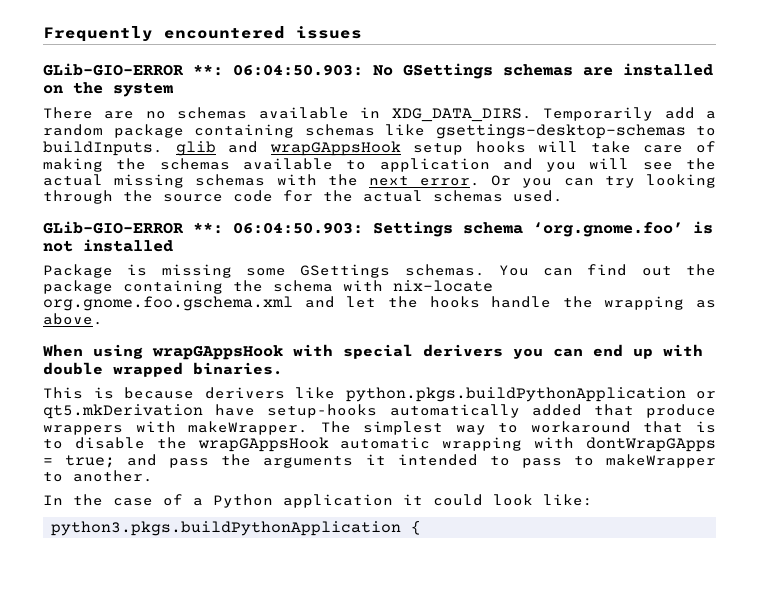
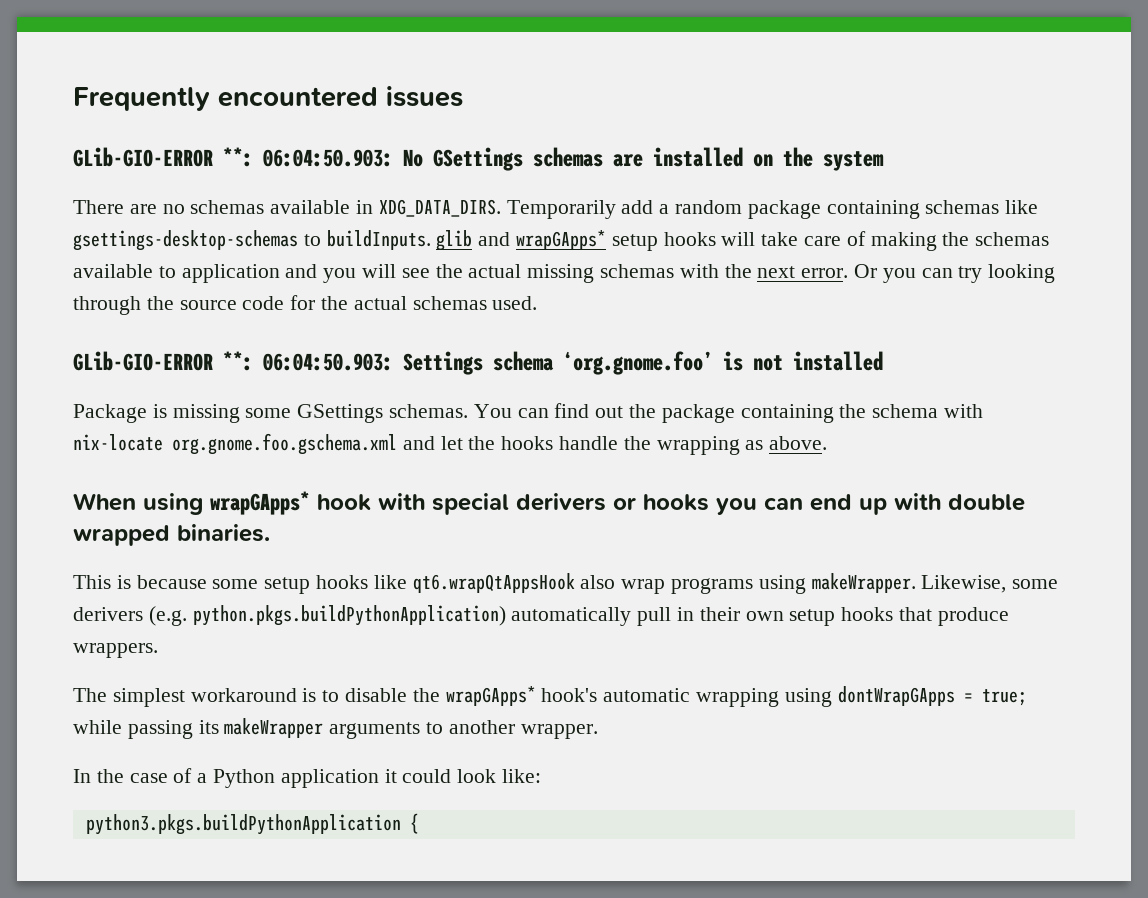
[269,141,401,156] wrapGAppsHook -> [516,230,607,250] wrapGApps*
[152,345,283,360] wrapGAppsHook -> [210,491,371,515] wrapGApps* hook
(503, 350) none -> [613,494,709,511] or hooks
[204,387,716,402] [43,404,716,419] [43,421,684,435] derivers like python.pkgs.buildPythonApplication or qt5.mkDerivation have setup-hooks automatically added that produce wrappers with makeWrapper. The simplest way to workaround that -> [212,573,1059,594] [73,605,1009,626] [73,643,158,658] [73,688,297,707] some setup hooks like qt6.wrapQtAppsHook also wrap programs using makeWrapper. Likewise, some derivers (e.g. python.pkgs.buildPythonApplication) automatically pull in their own setup hooks that produce wrappers. // The simplest workaround
[197,437,329,452] wrapGAppsHook -> [445,686,598,706] wrapGApps* hook's
[534,437,575,448] with -> [784,688,832,707] using
[127,454,716,468] [43,470,153,482] and pass the arguments it intended to pass to makeWrapper to another. -> [73,718,598,739] while passing its makeWrapper arguments to another wrapper.

